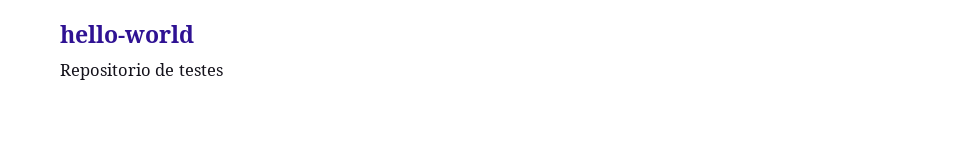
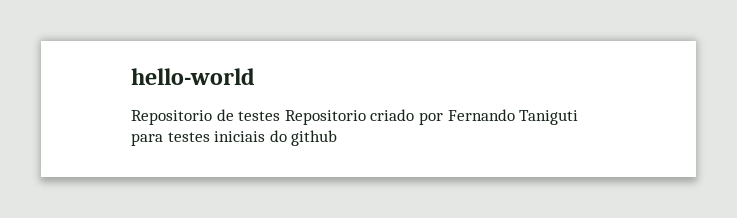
(223, 70) none -> [284,109,579,125] [131,130,338,146] Repositorio criado por Fernando Taniguti para testes iniciais do github

